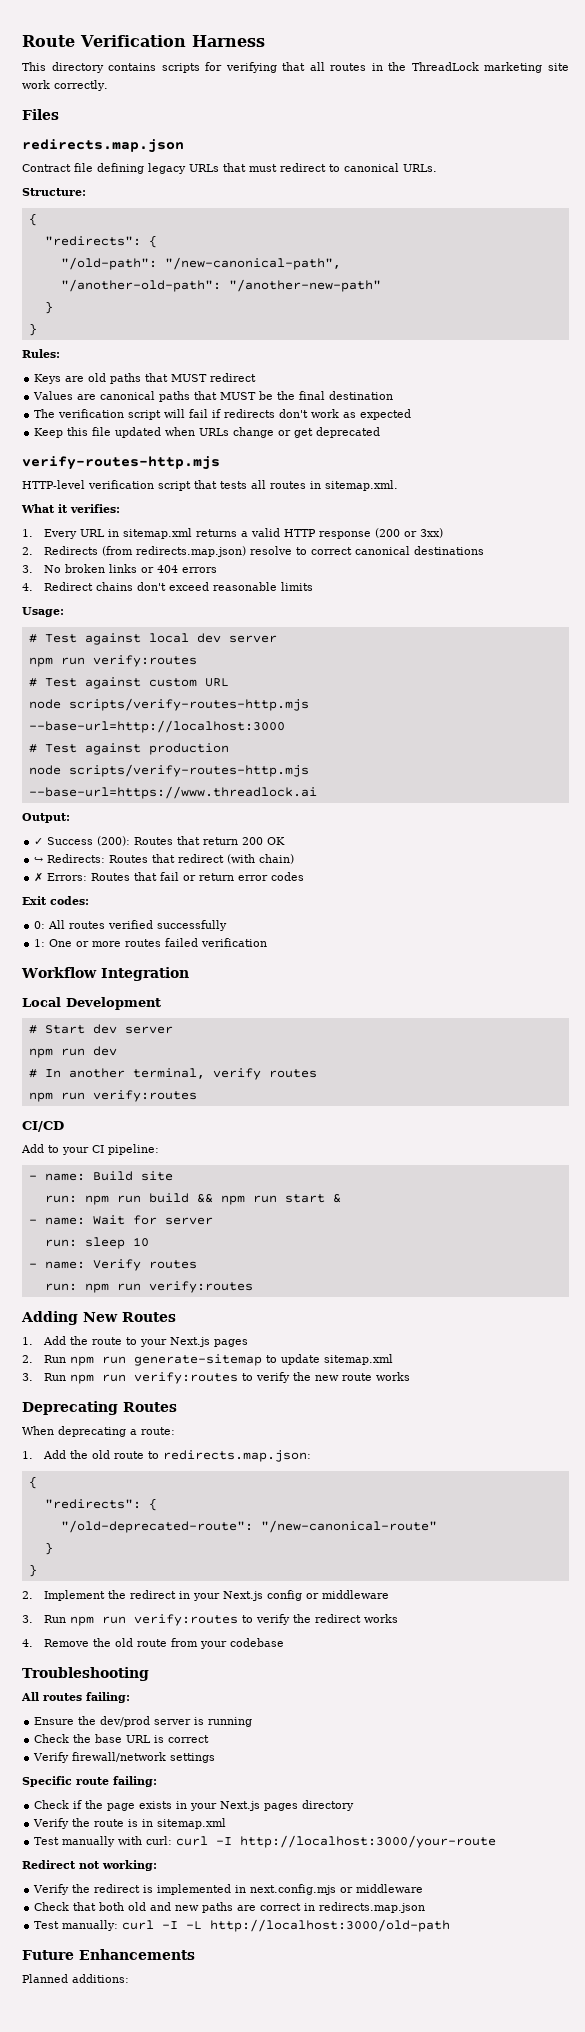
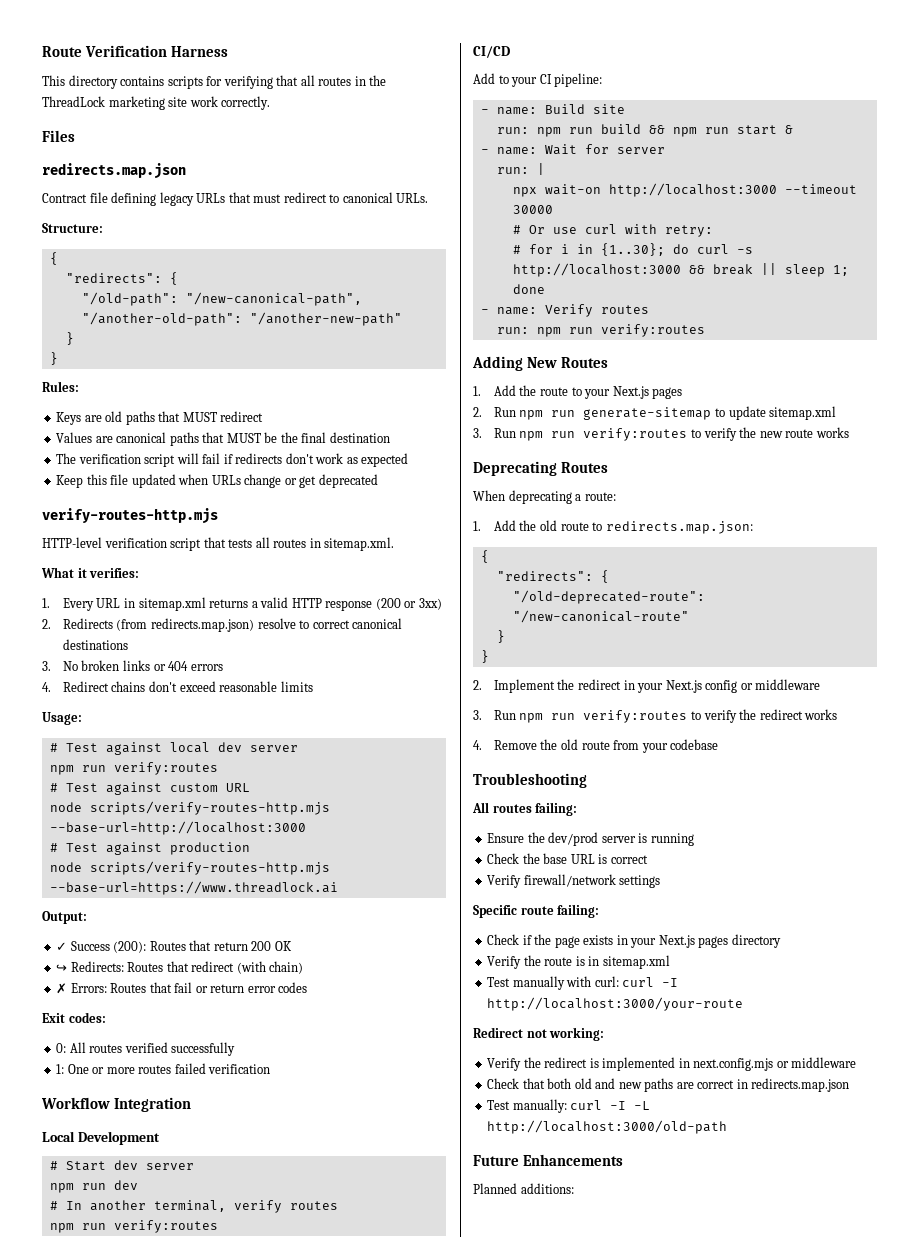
[84,1237,149,1249] sleep 10 -> [536,163,545,175] [512,183,857,197] [512,205,553,214] [512,224,713,237] [512,243,753,256] [512,263,849,277] [512,284,545,294] | // npx wait-on http://localhost:3000 --timeout 30000 // # Or use curl with retry: // # for i in {1..30}; do curl -s http://localhost:3000 && break || sleep 1; done

